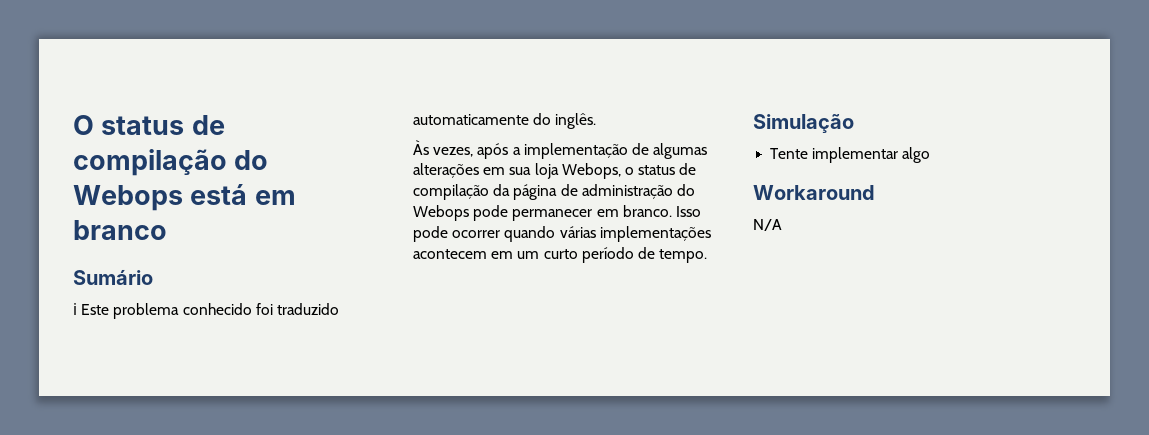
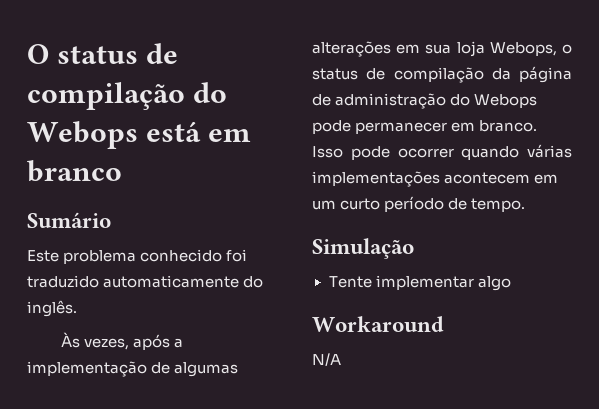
[73,303,77,315] ℹ -> (111, 220) none

